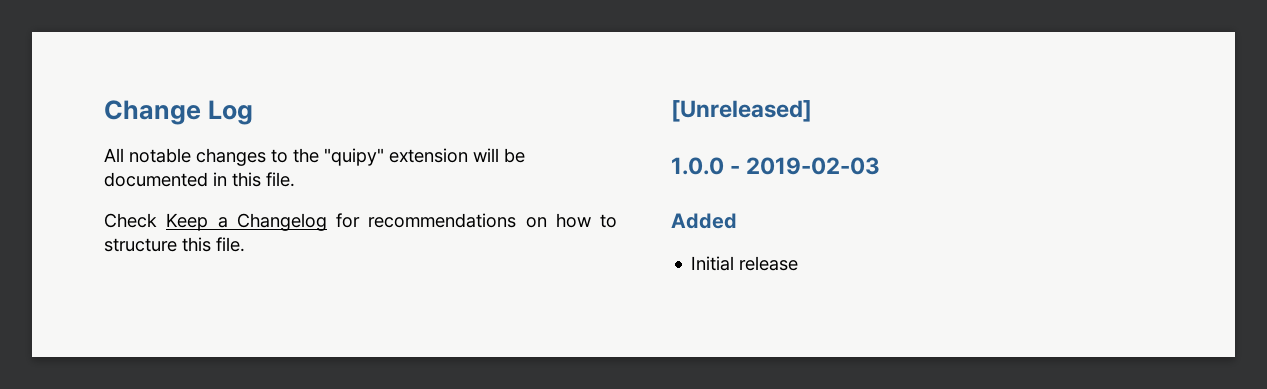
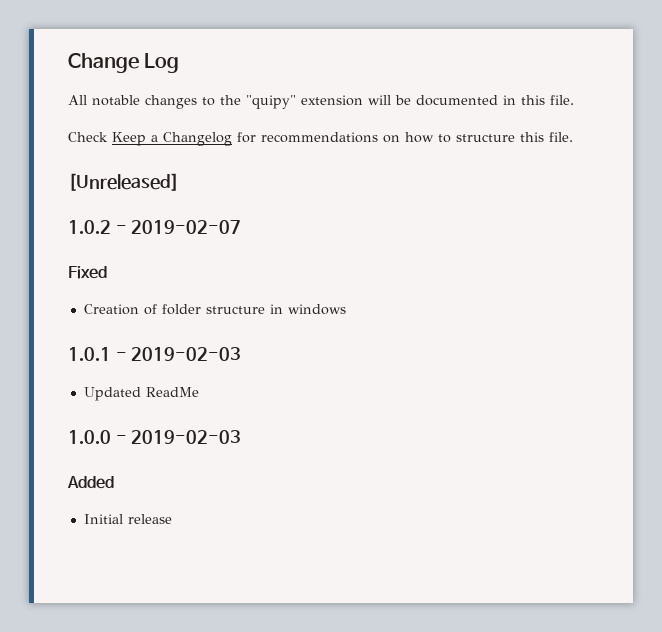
(812, 111) none -> [68,220,242,234] [68,266,107,279] [83,304,346,315] [68,347,242,361] [83,387,199,401] // 1.0.2 - 2019-02-07 // Fixed // Creation of folder structure in windows // 1.0.1 - 2019-02-03 // Updated ReadMe

